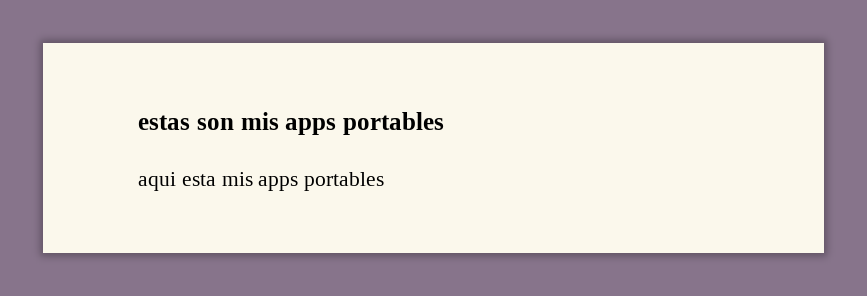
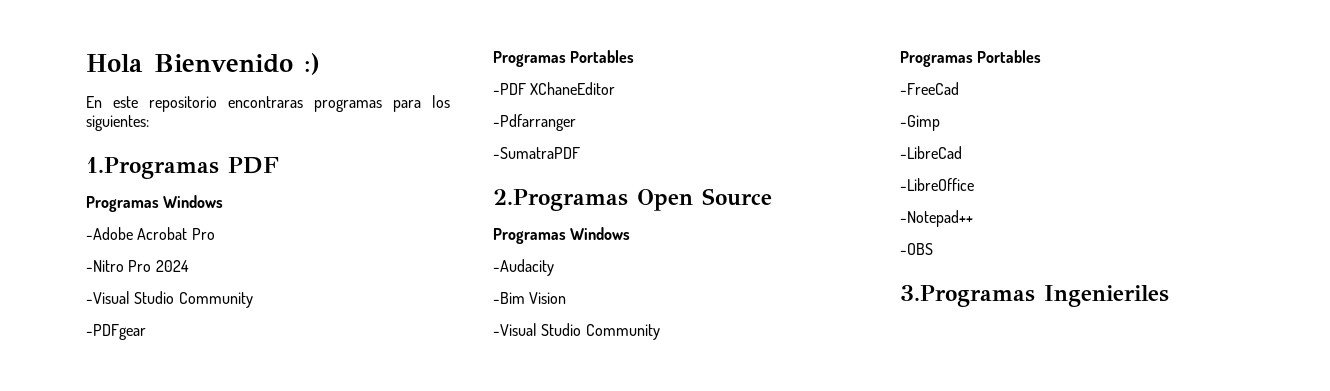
[138,112,444,135] [138,172,385,191] estas son mis apps portables // aqui esta mis apps portables -> [86,53,320,75] [86,95,450,112] [86,115,149,131] [86,157,279,179] [86,195,224,212] [86,227,215,240] [86,260,189,272] [86,291,253,308] [86,324,146,340] [493,50,635,67] [493,82,616,95] [493,114,576,131] [493,147,580,159] [493,188,772,211] [493,227,631,244] [493,259,554,276] [493,292,567,304] [493,323,660,340] [900,50,1042,67] [900,82,959,95] [900,115,940,131] [900,146,962,159] [900,178,974,191] [900,210,973,227] [900,243,933,255] [900,285,1169,307] Hola Bienvenido :) // En este repositorio encontraras programas para los siguientes: // 1.Programas PDF // Programas Windows // -Adobe Acrobat Pro // -Nitro Pro 2024 // -Visual Studio Community // -PDFgear // Programas Portables // -PDF XChaneEditor // -Pdfarranger // -SumatraPDF // 2.Programas Open Source // Programas Windows // -Audacity // -Bim Vision // -Visual Studio Community // Programas Portables // -FreeCad // -Gimp // -LibreCad // -LibreOffice // -Notepad++ // -OBS // 3.Programas Ingenieriles

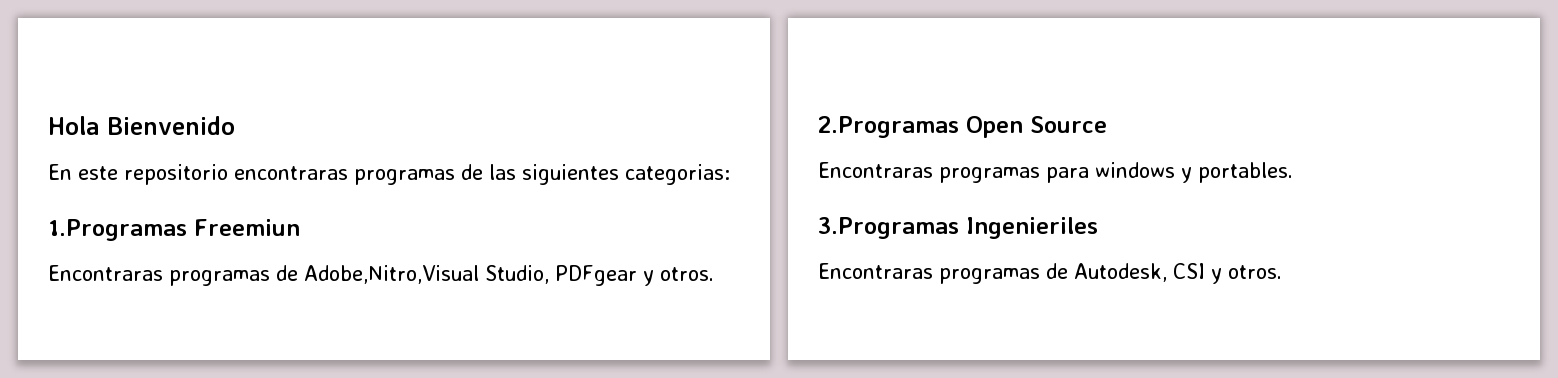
[304,53,320,75] :) -> (235, 125) none
[393,95,450,112] [86,115,149,131] [86,157,279,179] [86,195,224,212] [86,227,215,240] [86,260,189,272] [86,291,253,308] [86,324,146,340] [493,50,635,67] [493,82,616,95] [493,114,576,131] [493,147,580,159] [493,188,772,211] [493,227,631,244] [493,259,554,276] [493,292,567,304] [493,323,660,340] [900,50,1042,67] [900,82,959,95] [900,115,940,131] [900,146,962,159] [900,178,974,191] [900,210,973,227] [900,243,933,255] [900,285,1169,307] para los siguientes: // 1.Programas PDF // Programas Windows // -Adobe Acrobat Pro // -Nitro Pro 2024 // -Visual Studio Community // -PDFgear // Programas Portables // -PDF XChaneEditor // -Pdfarranger // -SumatraPDF // 2.Programas Open Source // Programas Windows // -Audacity // -Bim Vision // -Visual Studio Community // Programas Portables // -FreeCad // -Gimp // -LibreCad // -LibreOffice // -Notepad++ // -OBS // 3.Programas Ingenieriles -> [461,164,730,185] [48,219,300,241] [48,265,714,286] [818,116,1107,138] [818,162,1293,183] [818,217,1098,239] [818,263,1282,284] de las siguientes categorias: // 1.Programas Freemiun // Encontraras programas de Adobe,Nitro,Visual Studio, PDFgear y otros. // 2.Programas Open Source // Encontraras programas para windows y portables. // 3.Programas Ingenieriles // Encontraras programas de Autodesk, CSI y otros.

